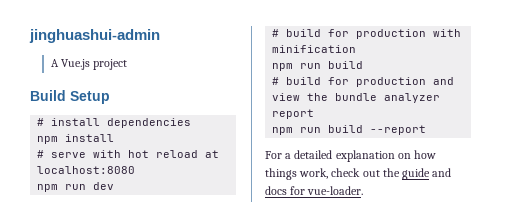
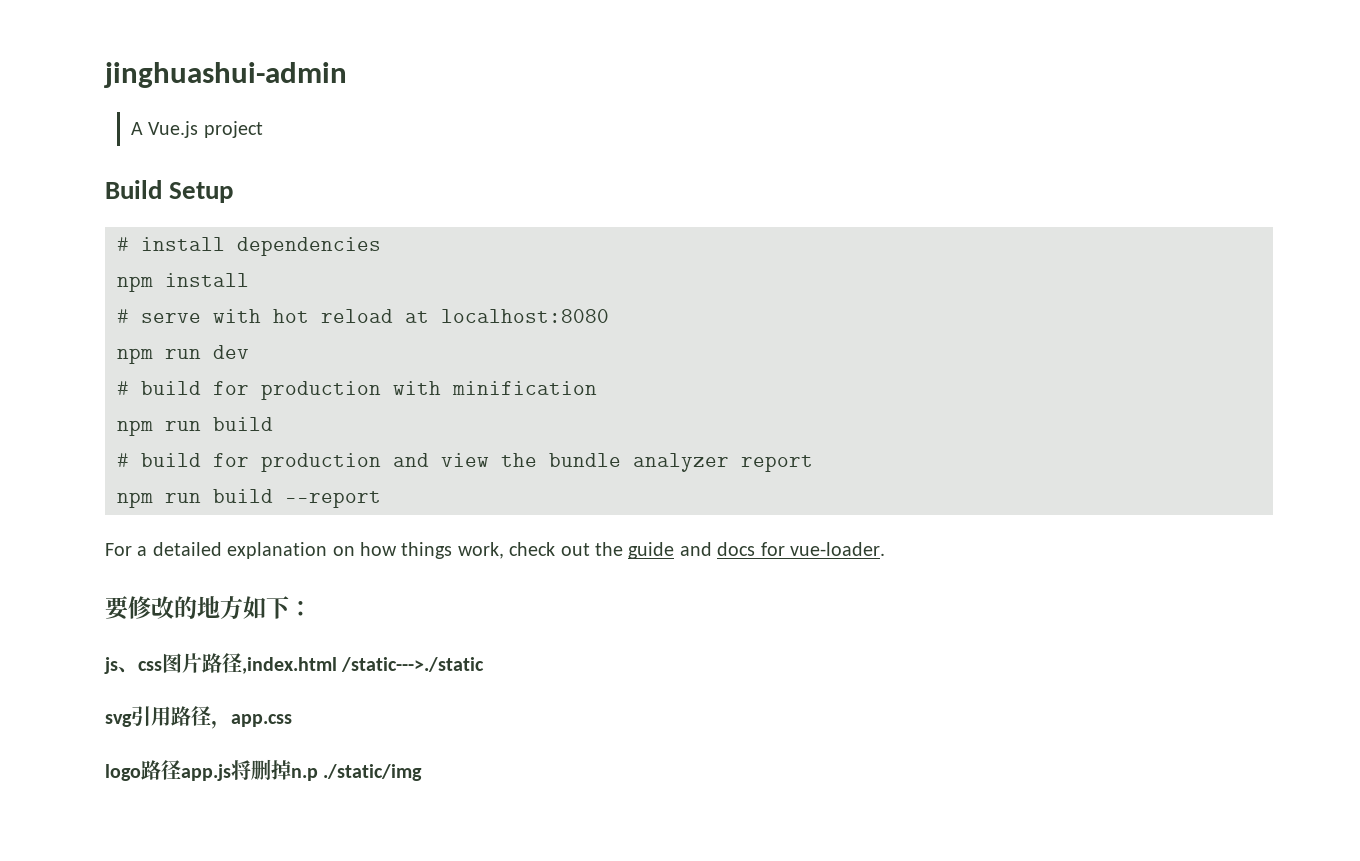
(364, 190) none -> [105,596,312,620] [104,653,485,674] [105,706,292,729] [105,759,423,781] // 要修改的地方如下： // js、css图片路径,index.html /static--->./static // svg引用路径，app.css // logo路径app.js将删掉n.p ./static/img

